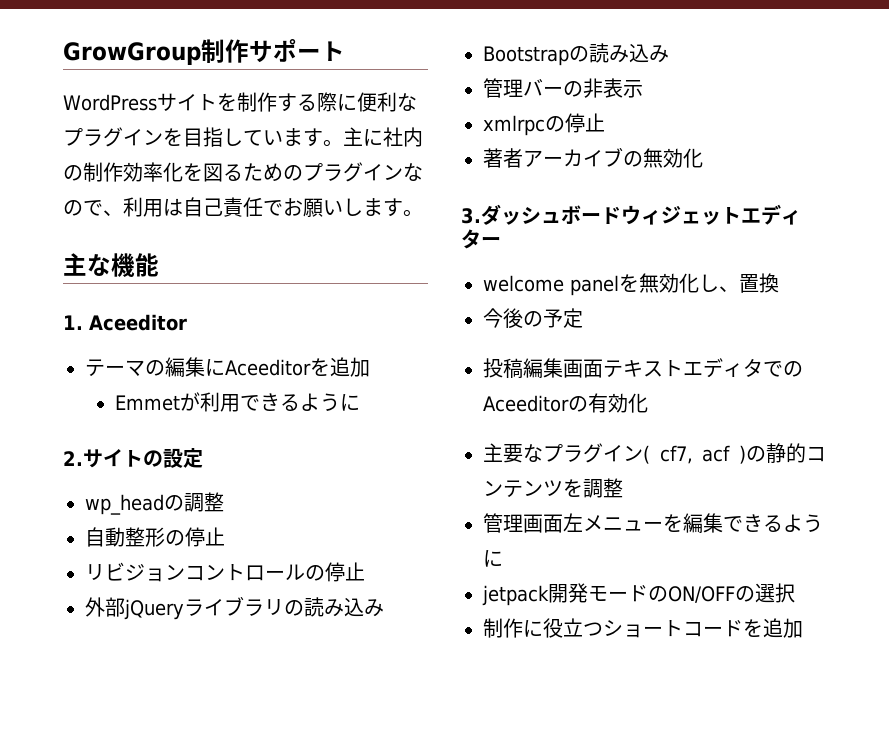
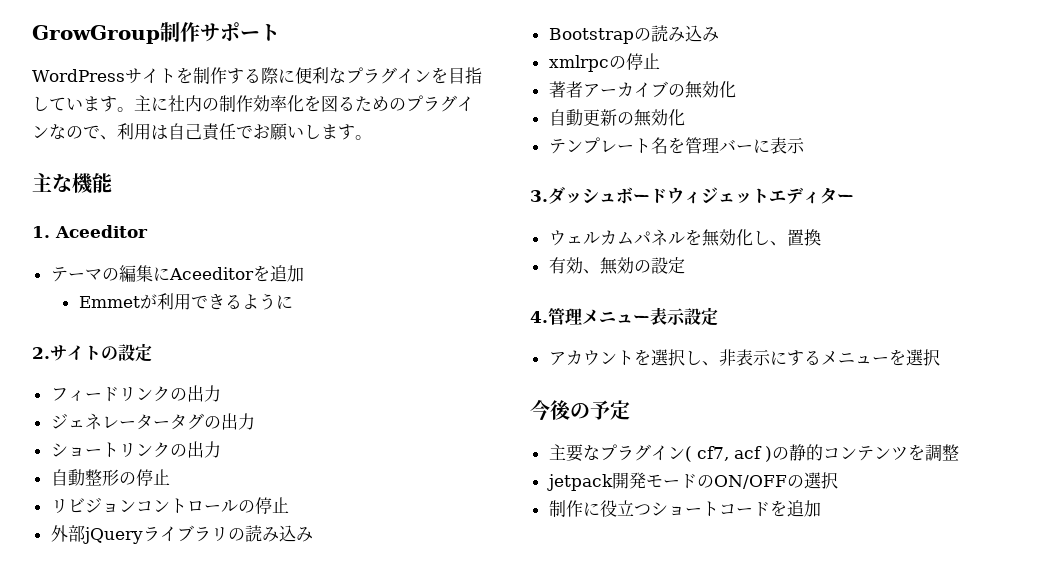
[85,492,224,515] wp_headの調整 -> [50,385,221,402] [50,413,255,430] [50,441,221,458] フィードリンクの出力 // ジェネレータータグの出力 // ショートリンクの出力
[483,78,643,98] // 管理バーの非表示 -> (719, 34) none
(703, 158) none -> [548,109,685,127] [548,137,805,154] // 自動更新の無効化 // テンプレート名を管理バーに表示
[483,275,619,296] welcome panel -> [548,229,685,246] ウェルカムパネル
[483,308,583,328] [483,358,803,379] [483,393,648,413] 今後の予定 // 投稿編集画面テキストエディタでのAceeditorの有効化 -> [548,257,685,275] [530,307,718,326] [548,349,940,366] [530,399,630,421] 有効、無効の設定 // 4.管理メニュー表示設定 // アカウントを選択し、非表示にするメニューを選択 // 今後の予定
[483,513,823,533] [483,550,503,567] // 管理画面左メニューを編集できるように -> (959, 452) none

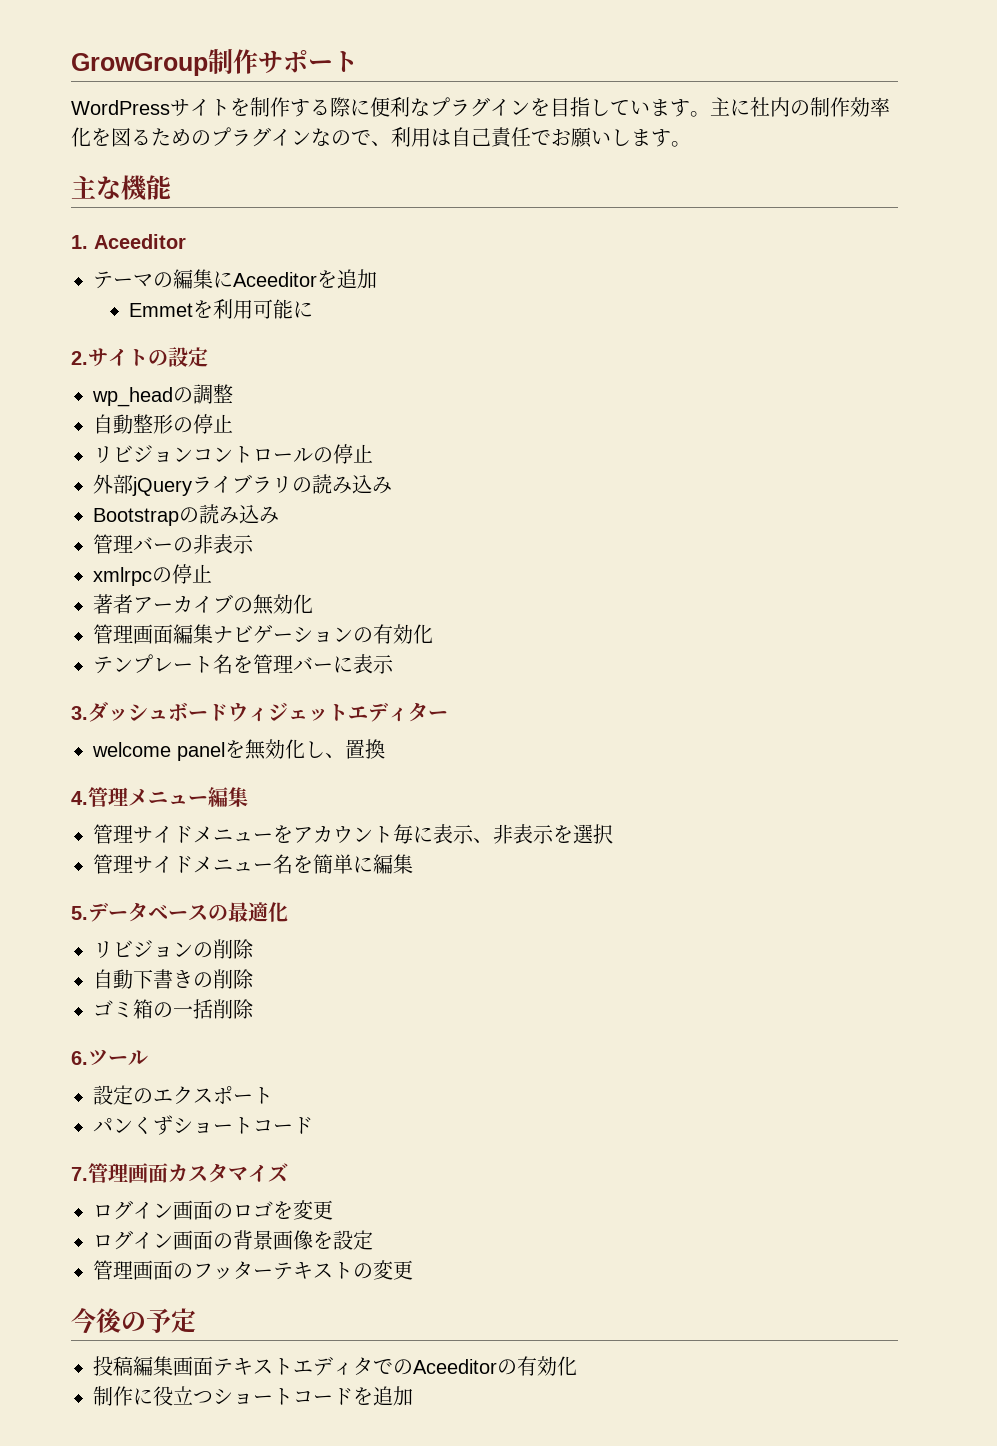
[139,293,276,310] が利用できるよう -> [192,299,293,319] を利用可能
[50,385,221,402] [50,413,255,430] [50,441,221,458] フィードリンクの出力 // ジェネレータータグの出力 // ショートリンクの出力 -> [92,384,233,407] wp_headの調整
(719, 34) none -> [93,534,254,554] // 管理バーの非表示
[548,109,652,127] 自動更新の無 -> [93,624,393,644] 管理画面編集ナビゲーションの有
[548,229,685,246] ウェルカムパネル -> [92,742,225,761] welcome panel
[548,257,685,275] // 有効、無効の設定 -> (385, 749) none
[650,307,718,326] [548,349,940,366] [530,399,630,421] [548,444,959,462] [546,472,838,491] 表示設定 // アカウントを選択し、非表示にするメニューを選択 // 今後の予定 // 主要なプラグイン( cf7, acf )の静的コンテンツを調整 // jetpack開発モードのON/OFFの選択 -> [208,787,248,807] [93,824,613,844] [93,854,413,874] [71,902,288,922] [93,939,254,959] [93,969,254,989] [93,999,254,1019] [71,1049,148,1066] [93,1085,273,1105] [93,1115,313,1135] [71,1163,288,1183] [93,1200,333,1220] [93,1230,373,1250] [93,1260,413,1280] [71,1308,196,1334] [93,1356,577,1376] 編集 // 管理サイドメニューをアカウント毎に表示、非表示を選択 // 管理サイドメニュー名を簡単に編集 // 5.データベースの最適化 // リビジョンの削除 // 自動下書きの削除 // ゴミ箱の一括削除 // 6.ツール // 設定のエクスポート // パンくずショートコード // 7.管理画面カスタマイズ // ログイン画面のロゴを変更 // ログイン画面の背景画像を設定 // 管理画面のフッターテキストの変更 // 今後の予定 // 投稿編集画面テキストエディタでのAceeditorの有効化

